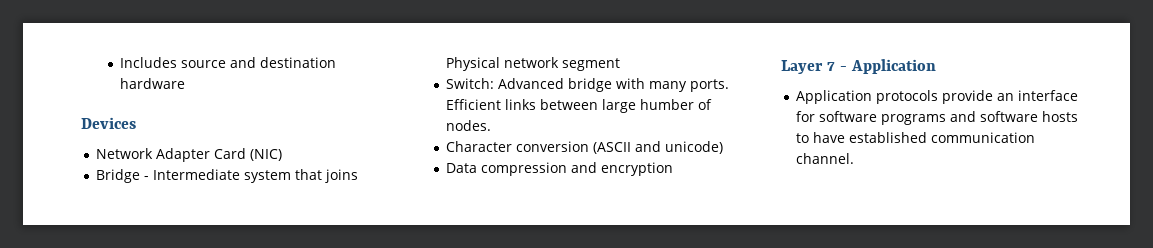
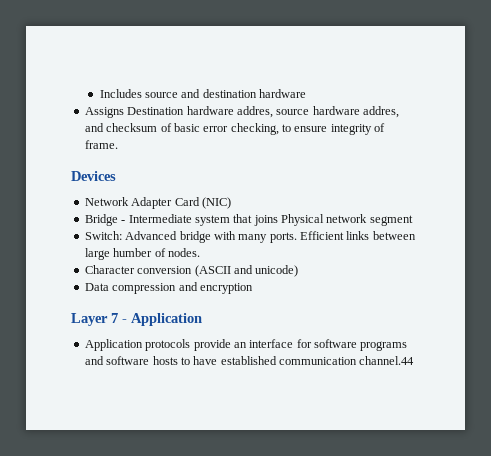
(186, 83) none -> [84,106,399,118] [84,123,386,135] [84,140,118,149] // Assigns Destination hardware addres, source hardware addres, and checksum of basic error checking, to ensure integrity of frame.
[795,153,854,164] channel. -> [359,356,415,365] channel.44

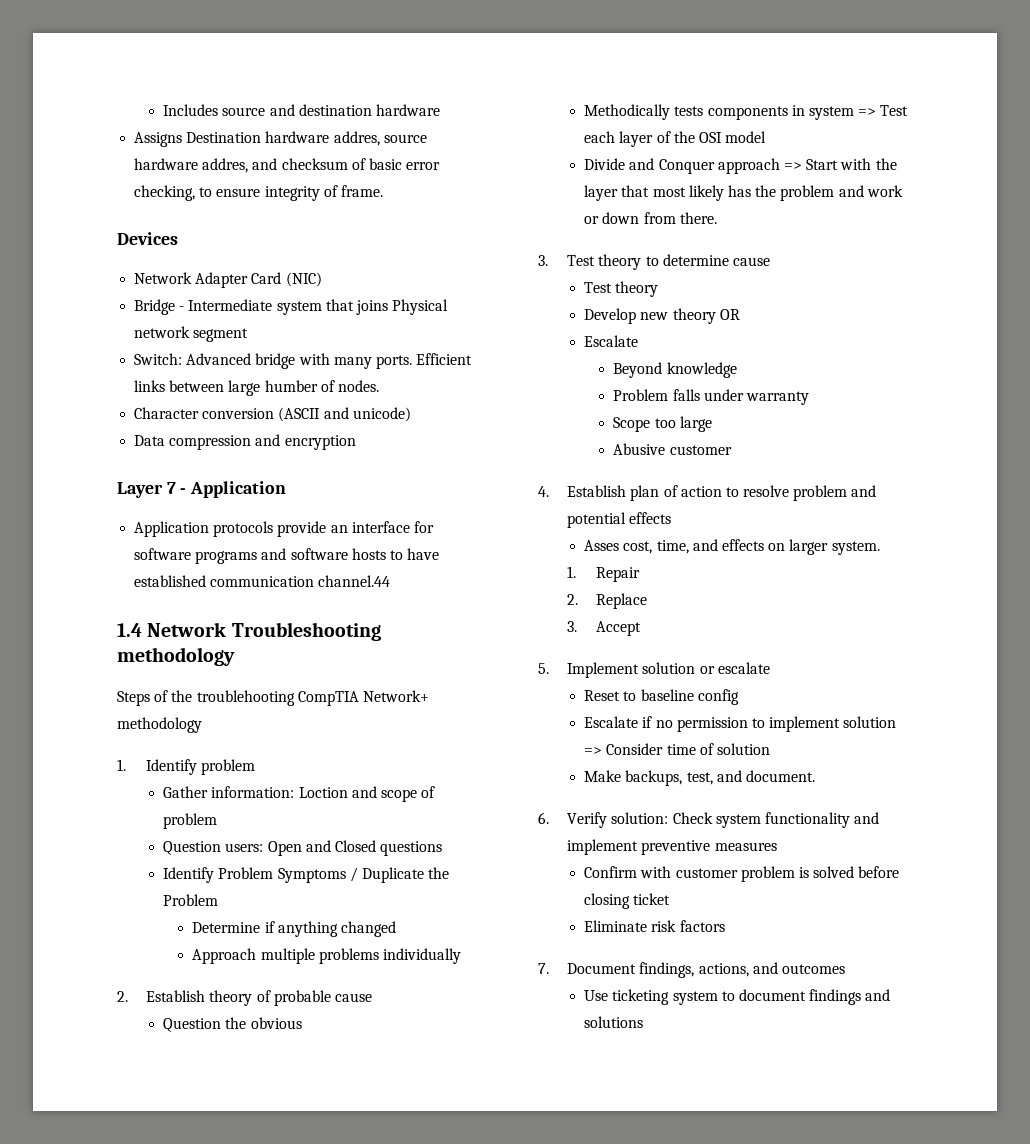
(415, 360) none -> [117,622,381,641] [117,647,235,666] [117,690,429,706] [117,717,202,733] [117,759,256,775] [163,786,436,802] [163,813,218,829] [163,840,443,856] [163,867,450,883] [163,894,219,906] [192,921,396,937] [192,948,461,964] [117,990,372,1006] [163,1017,302,1032] [584,104,909,120] [584,131,767,147] [584,158,897,174] [584,185,903,201] [584,212,717,224] [538,254,770,270] [584,281,659,297] [584,308,740,324] [584,335,639,347] [613,362,737,378] [613,389,809,405] [613,416,712,432] [613,443,732,455] [538,485,877,501] [567,512,672,528] [584,539,880,555] [567,566,641,582] [567,593,648,609] [567,621,642,636] [538,662,770,678] [584,689,739,705] [584,716,897,732] [584,743,770,755] [584,770,815,786] [538,812,880,828] [567,839,777,855] [584,866,900,882] [584,893,671,909] [584,920,725,932] [538,962,845,978] [584,989,891,1005] [584,1016,644,1028] // 1.4 Network Troubleshooting methodology // Steps of the troublehooting CompTIA Network+ methodology // 1. Identify problem // Gather information: Loction and scope of problem // Question users: Open and Closed questions // Identify Problem Symptoms / Duplicate the Problem // Determine if anything changed // Approach multiple problems individually // 2. Establish theory of probable cause // Question the obvious // Methodically tests components in system => Test each layer of the OSI model // Divide and Conquer approach => Start with the layer that most likely has the problem and work or down from there. // 3. Test theory to determine cause // Test theory // Develop new theory OR // Escalate // Beyond knowledge // Problem falls under warranty // Scope too large // Abusive customer // 4. Establish plan of action to resolve problem and potential effects // Asses cost, time, and effects on larger system. // 1. Repair // 2. Replace // 3. Accept // 5. Implement solution or escalate // Reset to baseline config // Escalate if no permission to implement solution => Consider time of solution // Make backups, test, and document. // 6. Verify solution: Check system functionality and implement preventive measures // Confirm with customer problem is solved before closing ticket // Eliminate risk factors // 7. Document findings, actions, and outcomes // Use ticketing system to document findings and solutions

